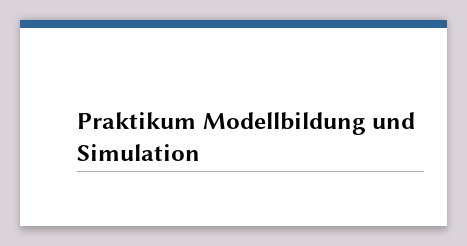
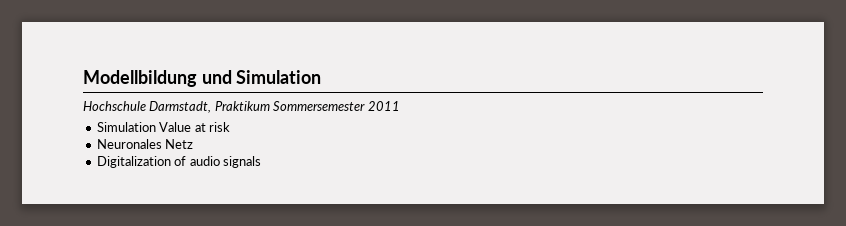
[77,112,196,129] Praktikum -> (83, 78) none
(200, 152) none -> [83,101,400,113] [96,122,230,132] [96,139,194,149] [96,156,261,168] // Hochschule Darmstadt, Praktikum Sommersemester 2011 // Simulation Value at risk // Neuronales Netz // Digitalization of audio signals

